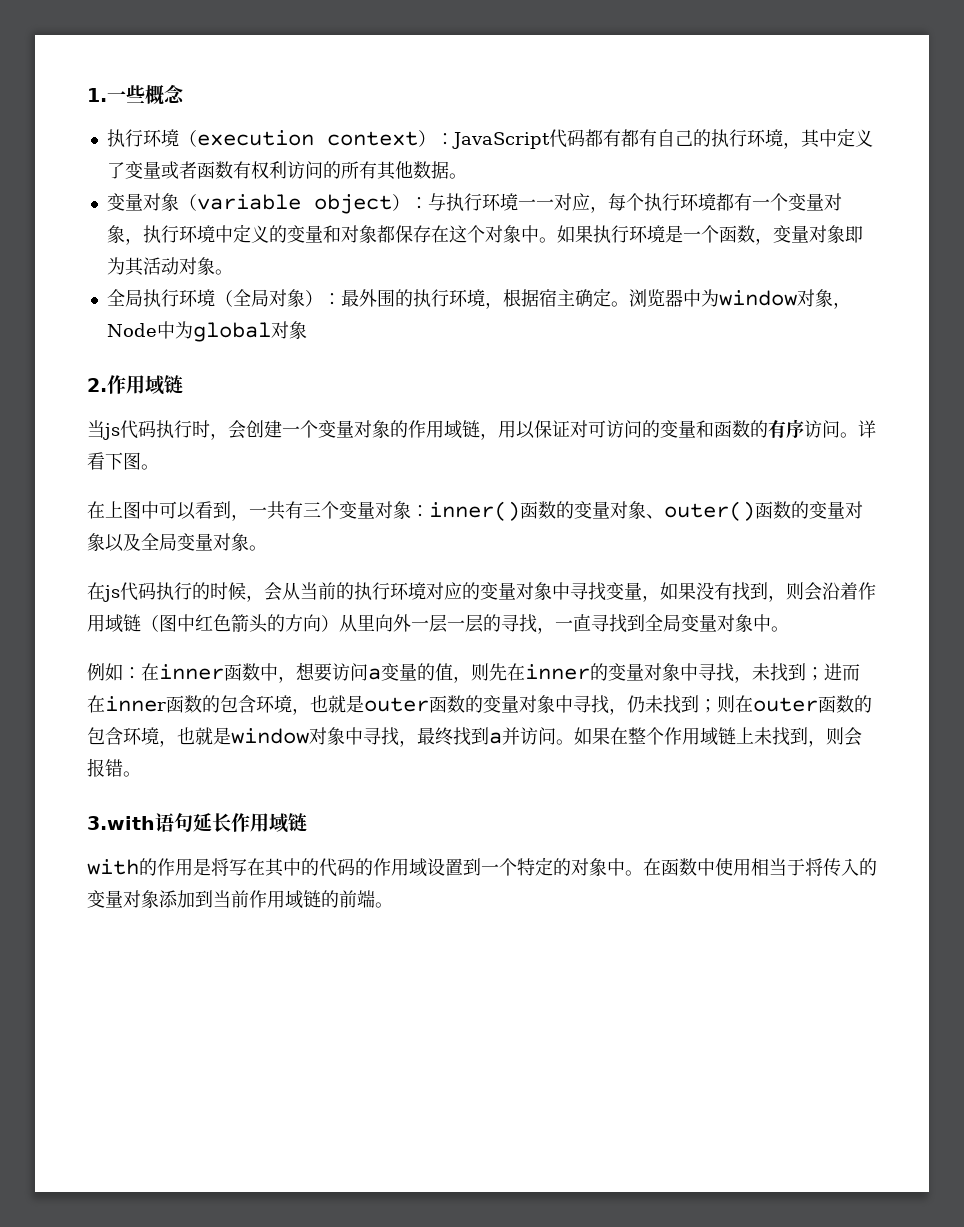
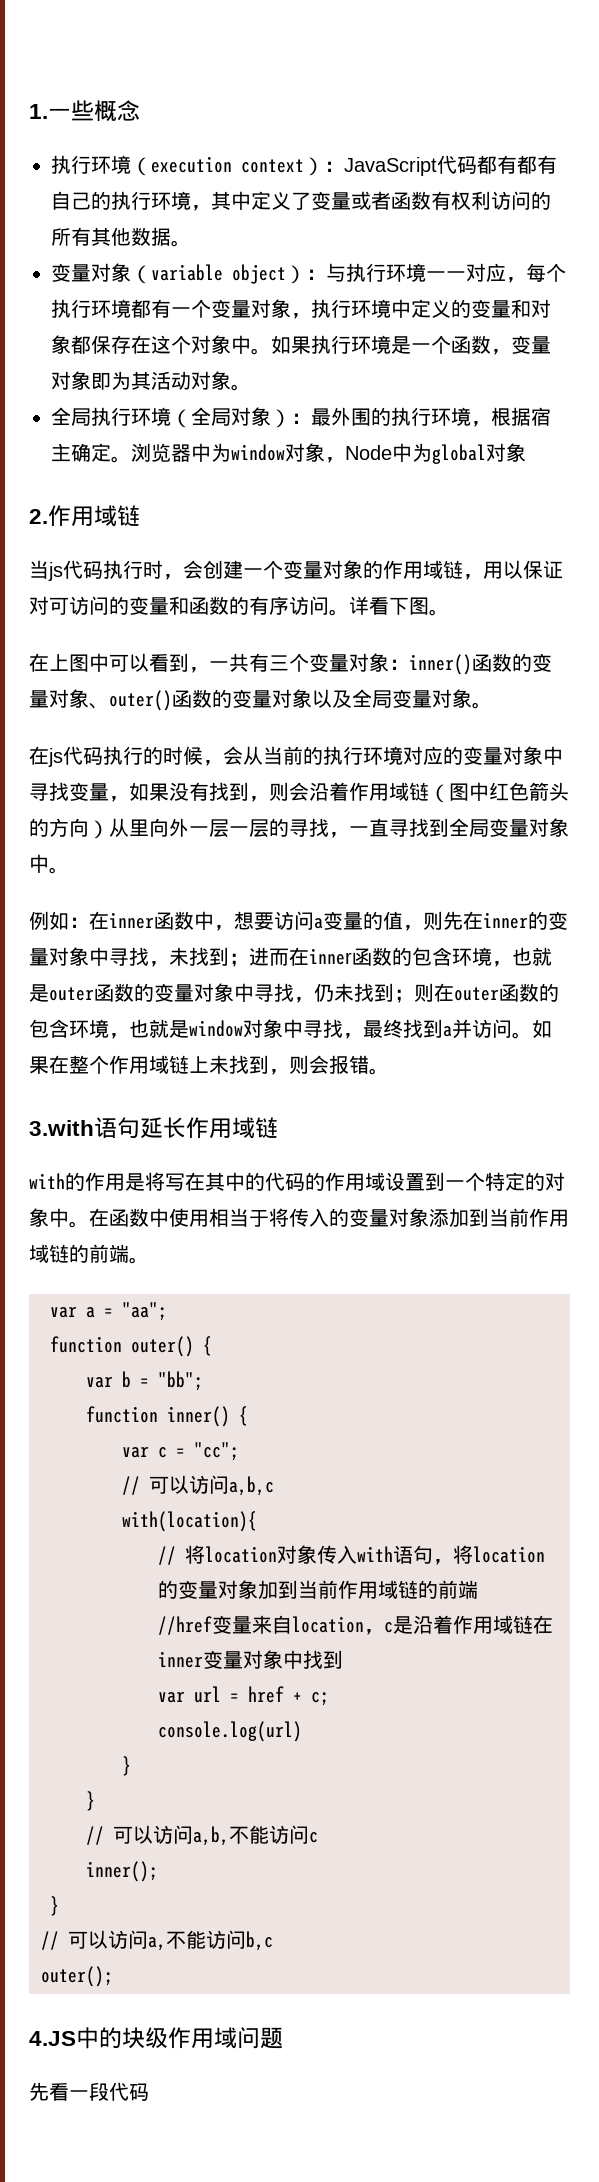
(393, 905) none -> [50,1302,167,1321] [50,1336,212,1357] [86,1371,203,1391] [86,1406,248,1427] [122,1442,239,1461] [122,1475,274,1496] [122,1511,257,1532] [158,1545,545,1565] [158,1580,478,1600] [158,1615,553,1635] [158,1650,343,1669] [158,1686,329,1706] [158,1721,302,1742] [122,1756,131,1776] [86,1791,95,1811] [86,1825,318,1846] [86,1861,158,1882] [50,1896,59,1916] [41,1930,273,1951] [41,1966,113,1987] [29,2027,283,2049] [29,2082,149,2101] // var a = "aa"; // function outer() { // var b = "bb"; // function inner() { // var c = "cc"; // // 可以访问a,b,c // with(location){ // // 将location对象传入with语句，将location的变量对象加到当前作用域链的前端 // //href变量来自location，c是沿着作用域链在inner变量对象中找到 // var url = href + c; // console.log(url) // } // } // // 可以访问a,b,不能访问c // inner(); // } // // 可以访问a,不能访问b,c // outer(); // 4.JS中的块级作用域问题 // 先看一段代码

